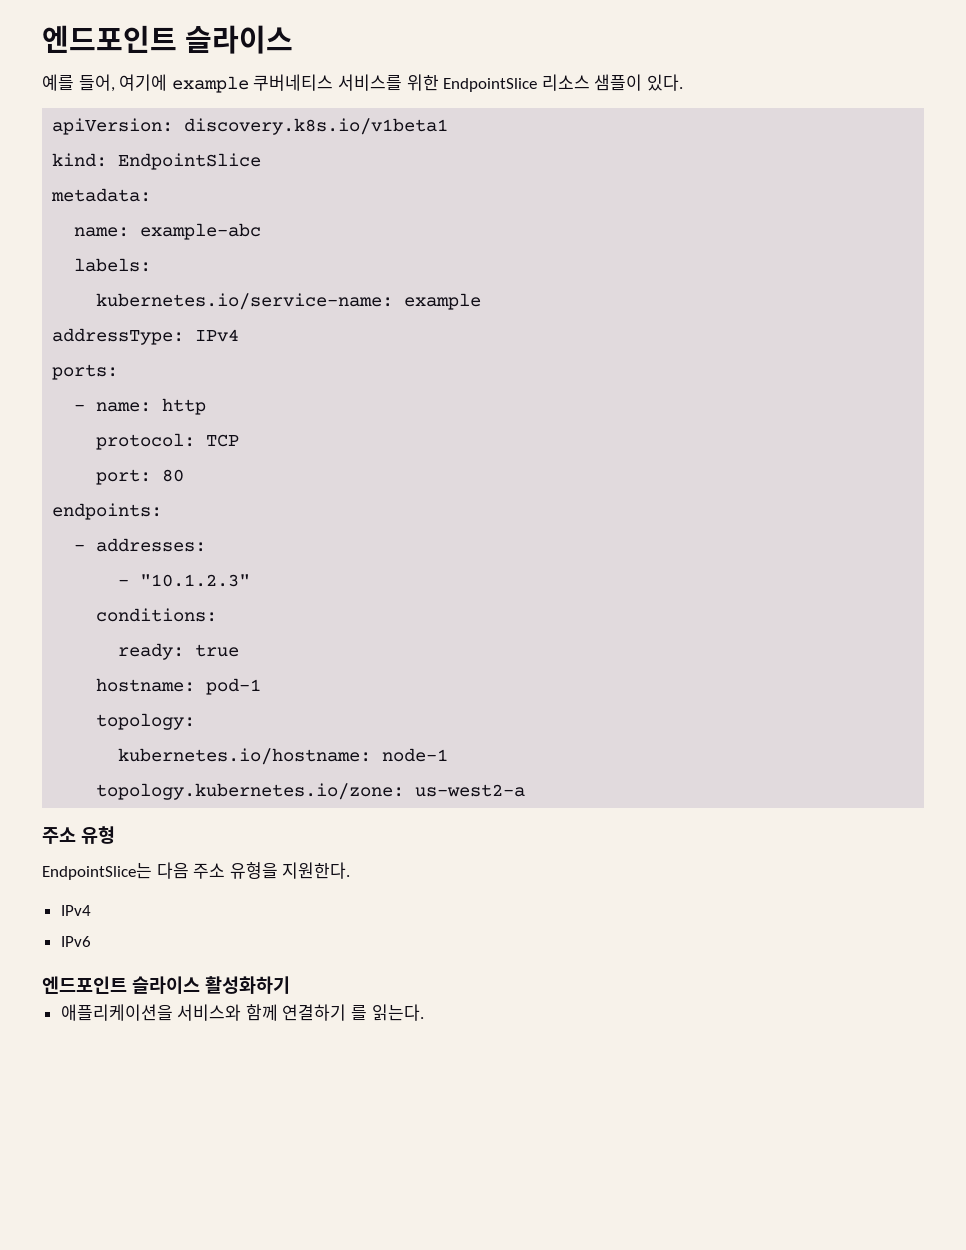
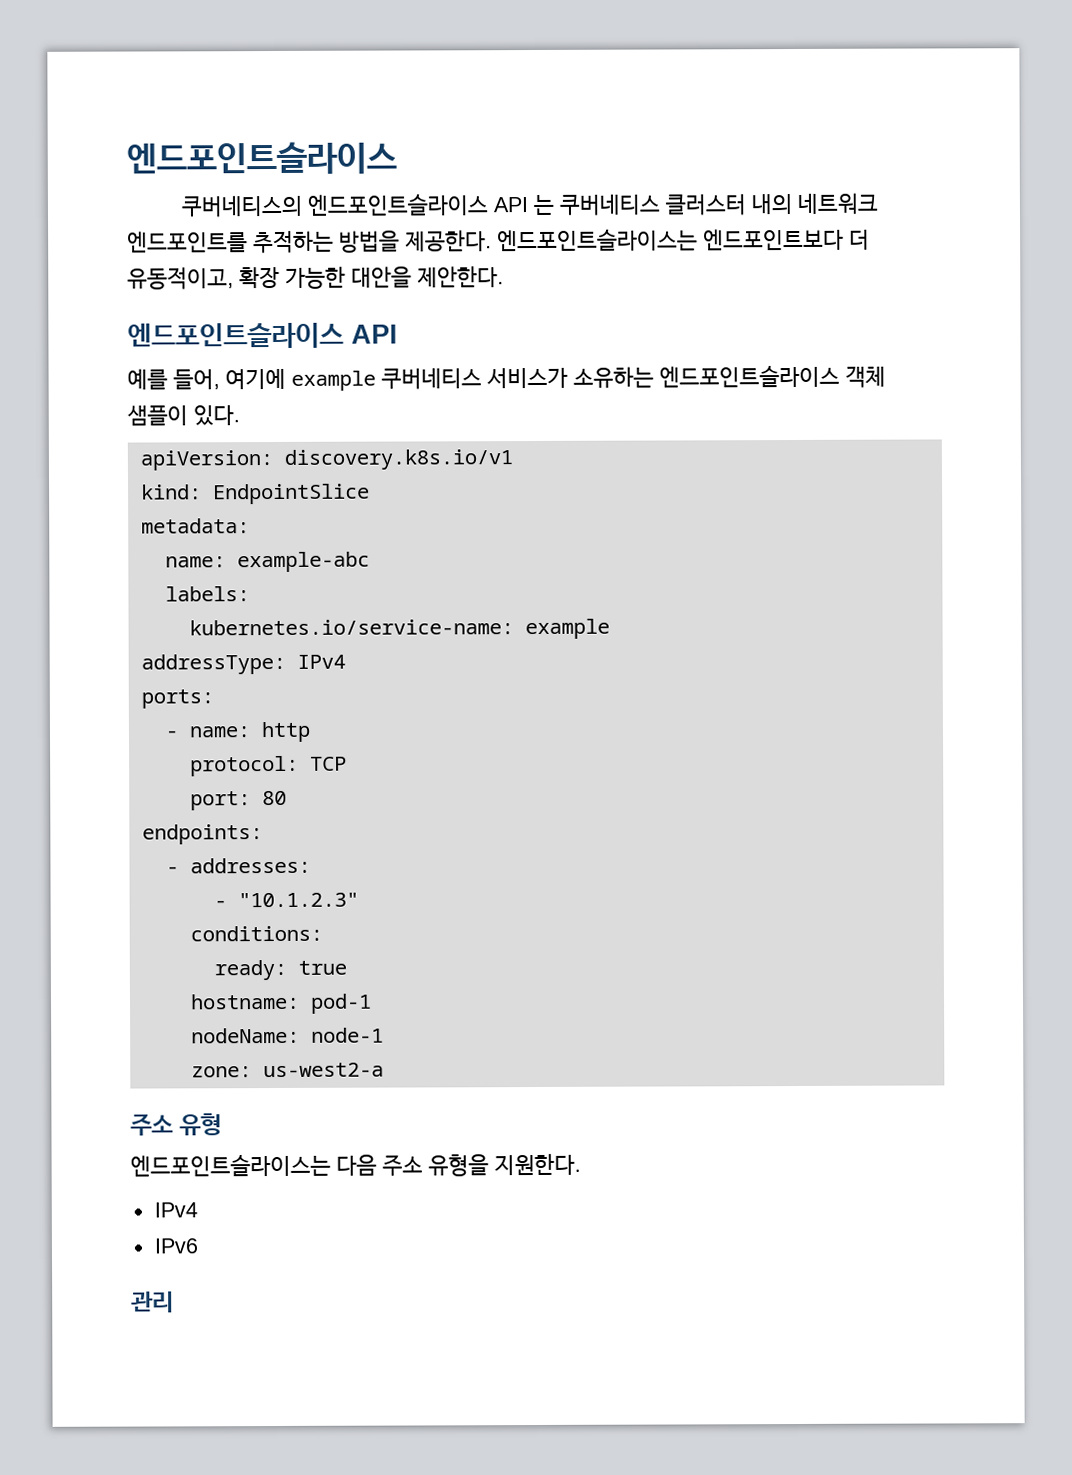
[42,25,293,54] 엔드포인트 슬라이스 -> [126,141,397,175] [181,192,879,218] [127,228,870,254] [127,266,504,290] [127,322,398,349] 엔드포인트슬라이스 // 쿠버네티스의 엔드포인트슬라이스 API 는 쿠버네티스 클러스터 내의 네트워크 엔드포인트를 추적하는 방법을 제공한다. 엔드포인트슬라이스는 엔드포인트보다 더 유동적이고, 확장 가능한 대안을 제안한다. // 엔드포인트슬라이스 API
[337,74,590,92] 서비스를 위한 EndpointSlice 리소스 -> [486,364,886,389] 서비스가 소유하는 엔드포인트슬라이스 객체
[184,118,449,135] discovery.k8s.io/v1beta1 -> [283,449,513,470] discovery.k8s.io/v1
[96,713,196,730] [118,748,372,765] topology: // kubernetes.io/hostname: -> [190,1027,300,1044] nodeName:
[96,783,405,800] topology.kubernetes.io/zone: -> [190,1066,252,1078] zone:
[42,862,152,880] EndpointSlice는 -> [130,1153,331,1177] 엔드포인트슬라이스는
[42,976,290,994] [60,1004,424,1021] 엔드포인트 슬라이스 활성화하기 // 애플리케이션을 서비스와 함께 연결하기 를 읽는다. -> [131,1291,174,1313] 관리

